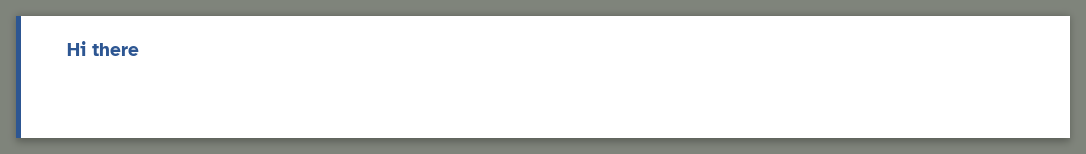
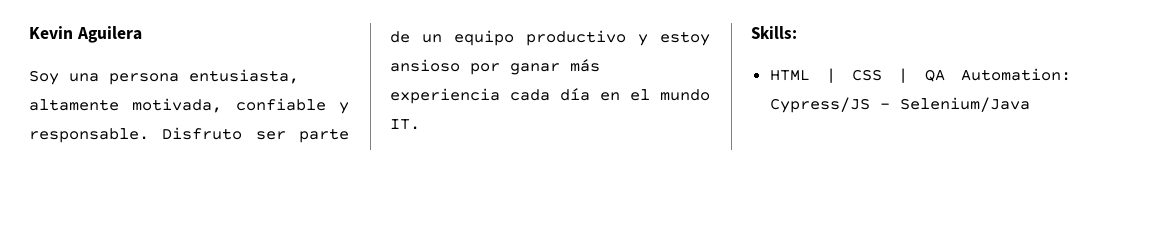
[67,41,139,56] Hi there -> [29,26,142,43] [29,69,299,85] [29,98,349,114] [29,127,349,143] [390,30,710,46] [390,59,600,75] [390,88,710,104] [390,119,420,130] [751,26,797,39] [769,68,1071,83] [769,97,1030,113] Kevin Aguilera // Soy una persona entusiasta, altamente motivada, confiable y responsable. Disfruto ser parte de un equipo productivo y estoy ansioso por ganar más experiencia cada día en el mundo IT. // Skills: // HTML | CSS | QA Automation: Cypress/JS - Selenium/Java

